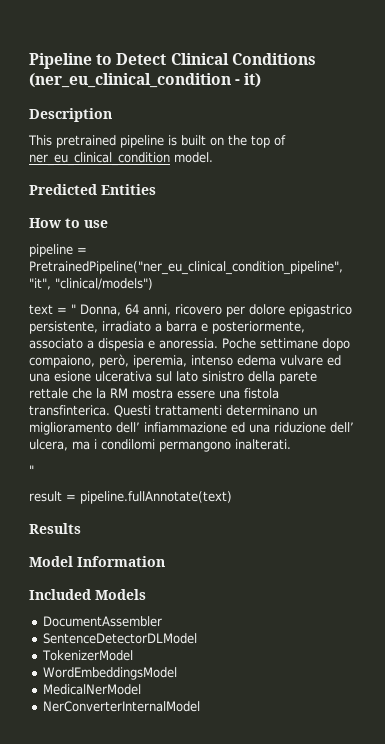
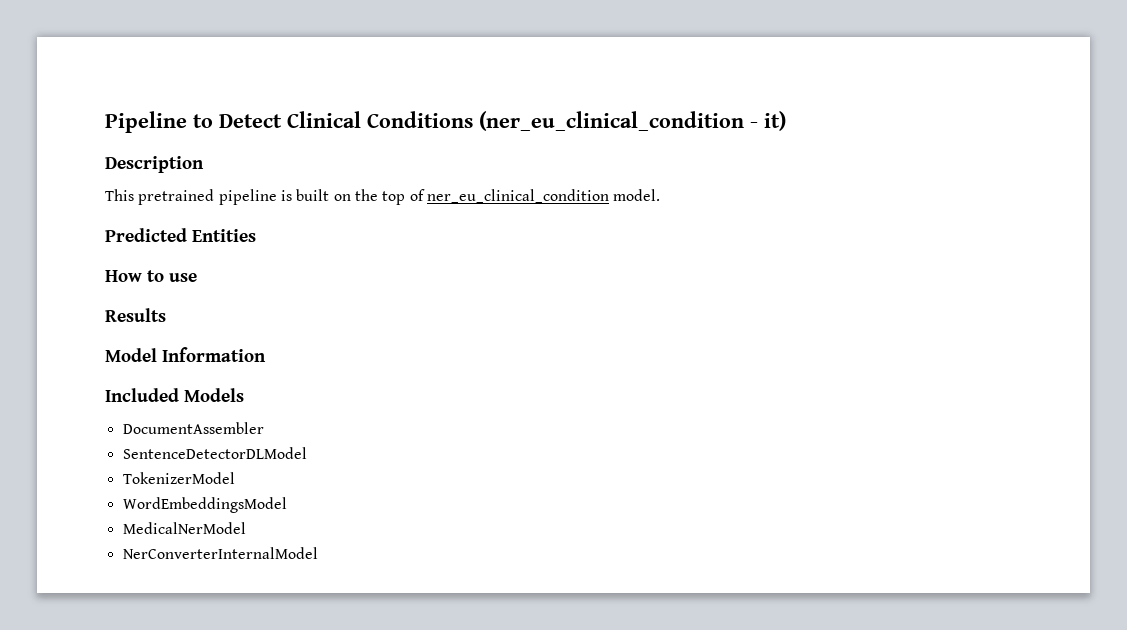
[29,244,87,257] [29,261,343,275] [29,278,153,290] [29,304,352,317] [29,321,305,334] [29,338,350,351] [29,354,341,368] [29,371,317,384] [29,388,279,399] [29,405,317,417] [29,422,354,435] [29,439,291,452] [29,465,34,475] [29,491,232,504] // pipeline = PretrainedPipeline("ner_eu_clinical_condition_pipeline", "it", "clinical/models") // text = " Donna, 64 anni, ricovero per dolore epigastrico persistente, irradiato a barra e posteriormente, associato a dispesia e anoressia. Poche settimane dopo compaiono, però, iperemia, intenso edema vulvare ed una esione ulcerativa sul lato sinistro della parete rettale che la RM mostra essere una fistola transfinterica. Questi trattamenti determinano un miglioramento dell’ infiammazione ed una riduzione dell’ ulcera, ma i condilomi permangono inalterati. // " // result = pipeline.fullAnnotate(text) -> (197, 277) none

